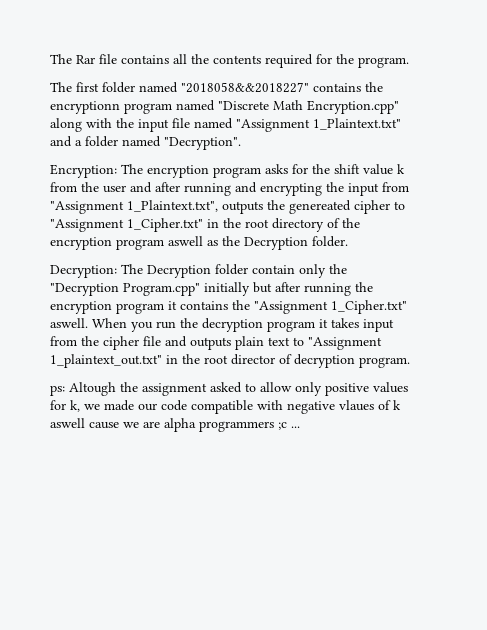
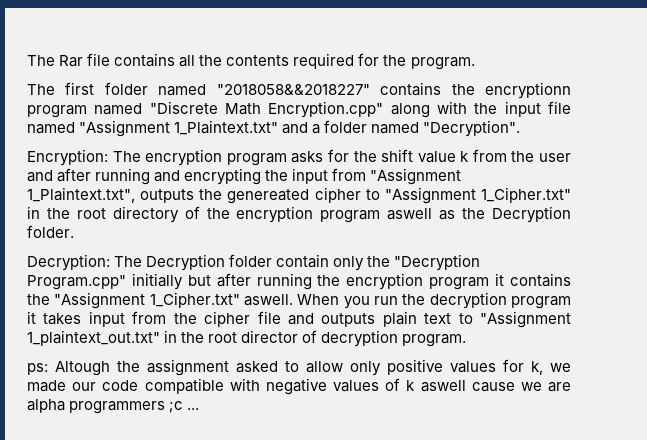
[339,400,374,411] vlaues -> [333,380,379,392] values

